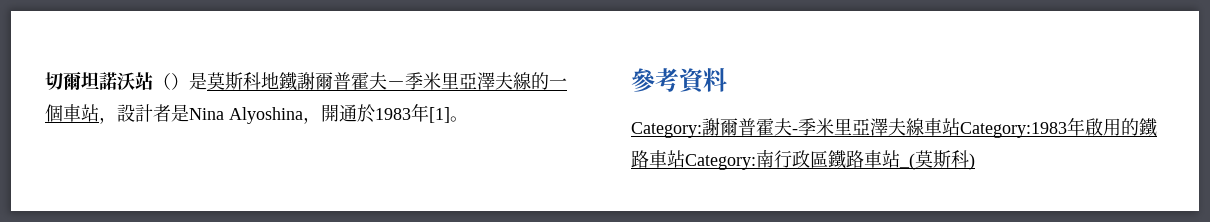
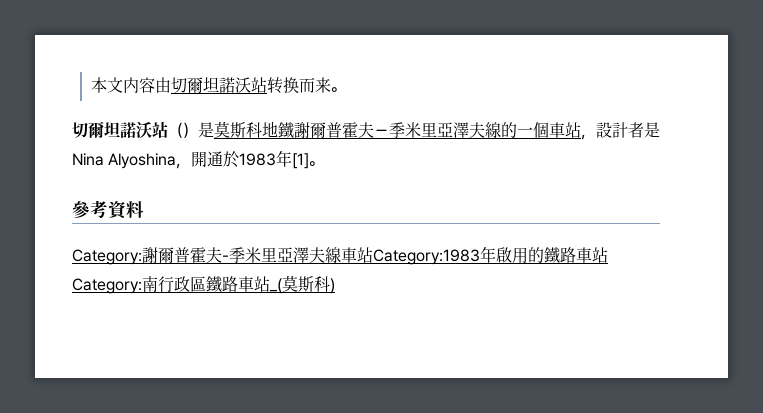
(45, 81) none -> [90,77,346,94] 本文内容由切爾坦諾沃站转换而来。 //

